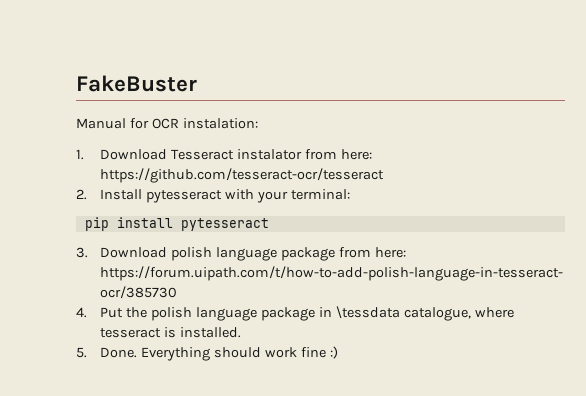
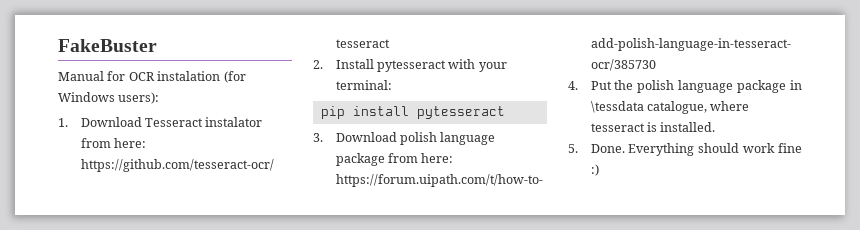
[182,118,258,129] instalation: -> [157,71,246,83] [58,92,160,104] instalation (for Windows users):

